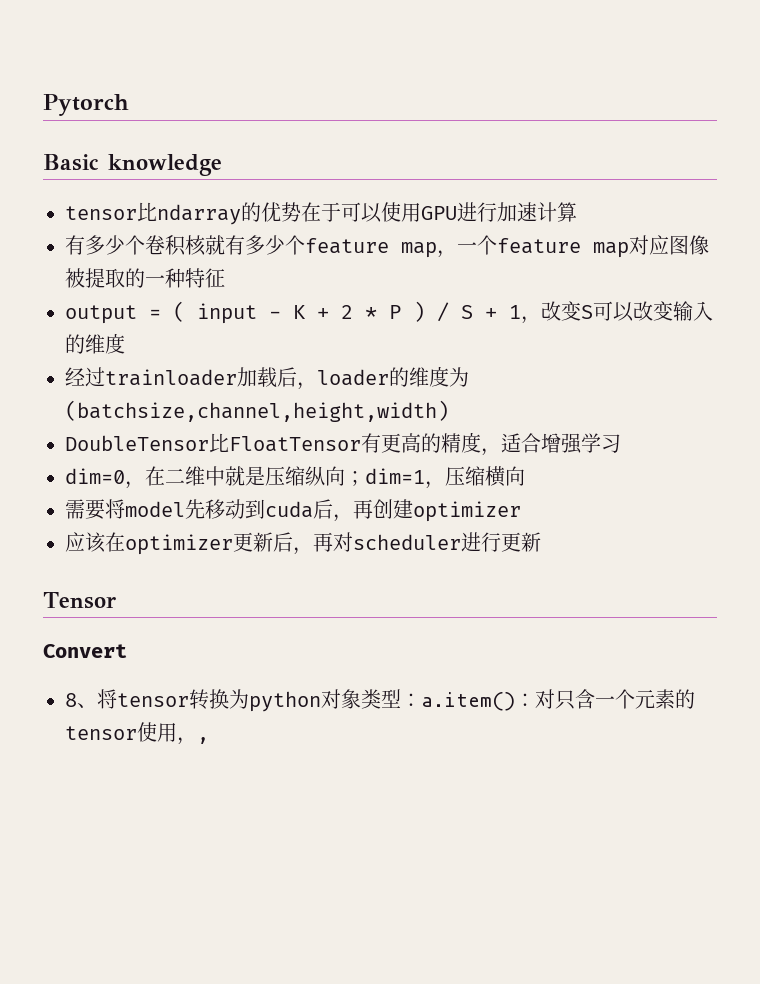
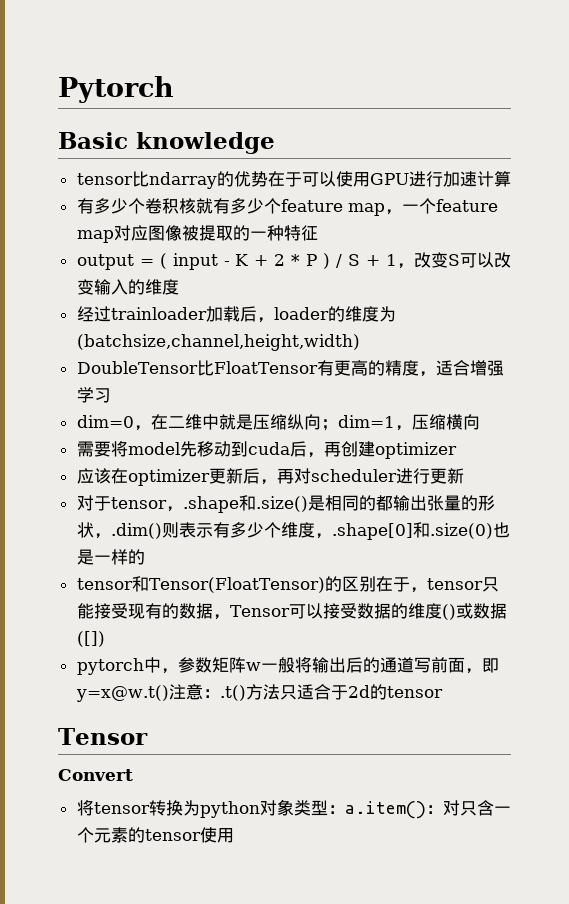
(541, 542) none -> [76,495,495,513] [76,522,510,540] [76,549,145,565] [76,576,499,593] [76,603,507,620] [76,631,105,647] [76,657,499,675] [75,684,443,702] // 对于tensor，.shape和.size()是相同的都输出张量的形状，.dim()则表示有多少个维度，.shape[0]和.size(0)也是一样的 // tensor和Tensor(FloatTensor)的区别在于，tensor只能接受现有的数据，Tensor可以接受数据的维度()或数据([]) // pytorch中，参数矩阵w一般将输出后的通道写前面，即y=x@w.t()注意：.t()方法只适合于2d的tensor
[65,693,97,708] 8、 -> (133, 775) none
[177,737,209,745] ，, -> (234, 835) none

